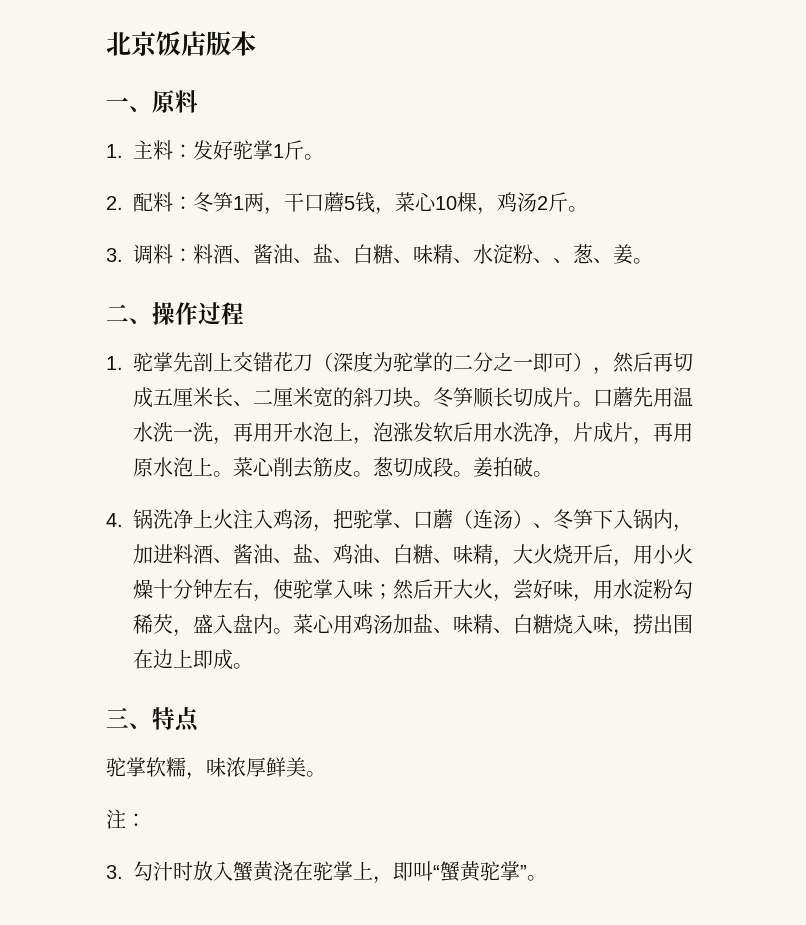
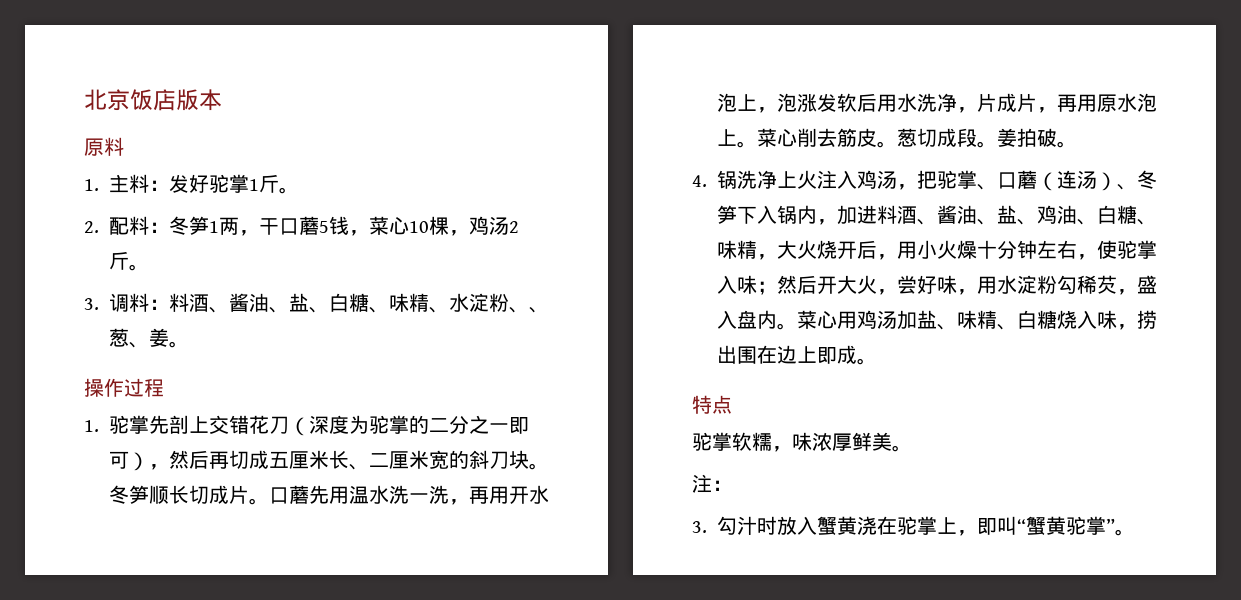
[106,97,152,112] 一、 -> (222, 100) none
[106,304,152,324] 二、 -> (189, 344) none
[106,707,152,729] 三、 -> (877, 361) none

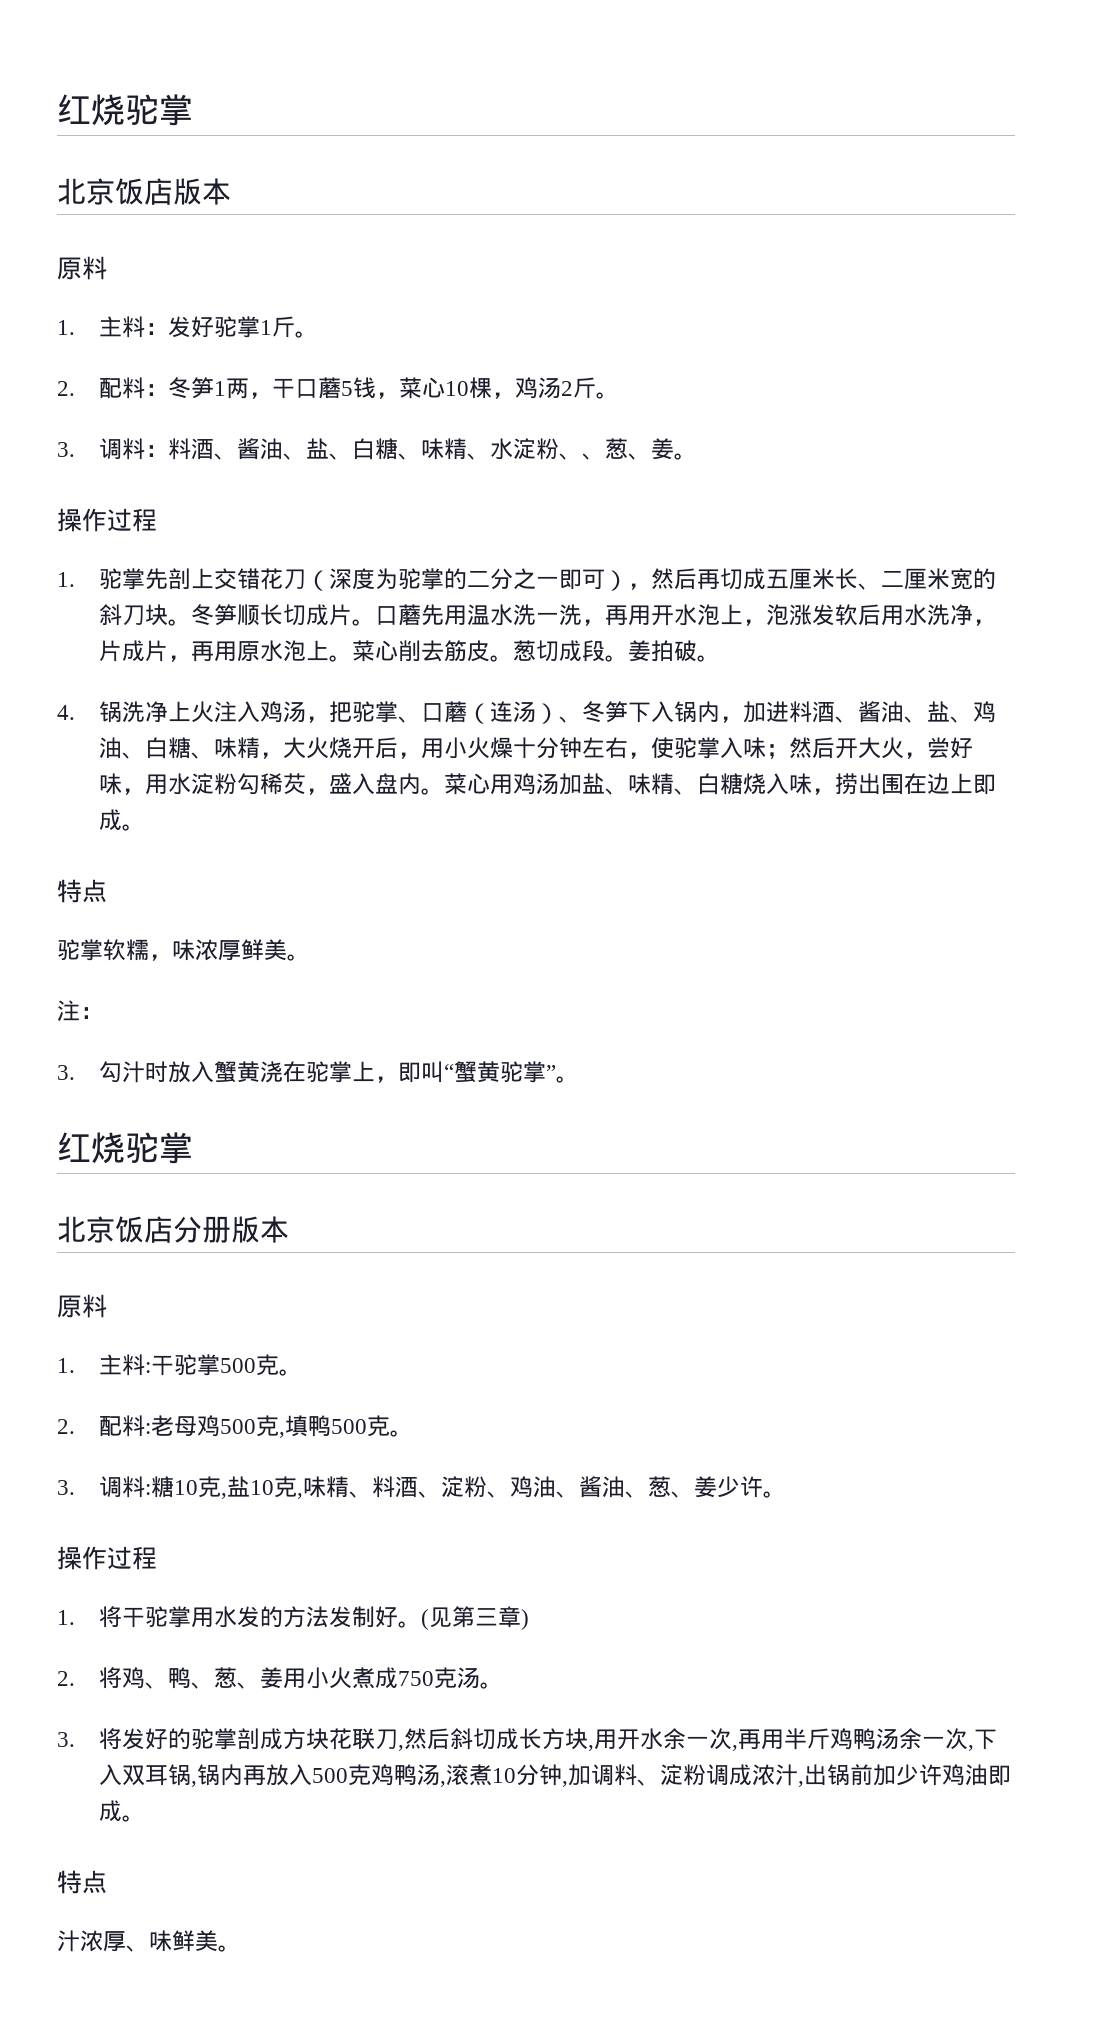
(84, 99) none -> [57,94,193,126] 红烧驼掌 //
(1135, 532) none -> [57,1132,193,1164] [57,1216,289,1243] [57,1294,107,1318] [57,1354,303,1376] [57,1415,414,1438] [57,1476,787,1499] [57,1546,157,1570] [57,1606,530,1630] [57,1667,504,1689] [57,1728,998,1751] [99,1764,1012,1787] [99,1800,146,1822] [57,1870,107,1894] [57,1930,241,1952] // 红烧驼掌 // 北京饭店分册版本 // 原料 // 1.主料:干驼掌500克。 // 2.配料:老母鸡500克,填鸭500克。 // 3.调料:糖10克,盐10克,味精、料酒、淀粉、鸡油、酱油、葱、姜少许。 // 操作过程 // 1.将干驼掌用水发的方法发制好。(见第三章) // 2.将鸡、鸭、葱、姜用小火煮成750克汤。 // 3.将发好的驼掌剖成方块花联刀,然后斜切成长方块,用开水余一次,再用半斤鸡鸭汤余一次,下入双耳锅,锅内再放入500克鸡鸭汤,滚煮10分钟,加调料、淀粉调成浓汁,出锅前加少许鸡油即成。 // 特点 // 汁浓厚、味鲜美。

